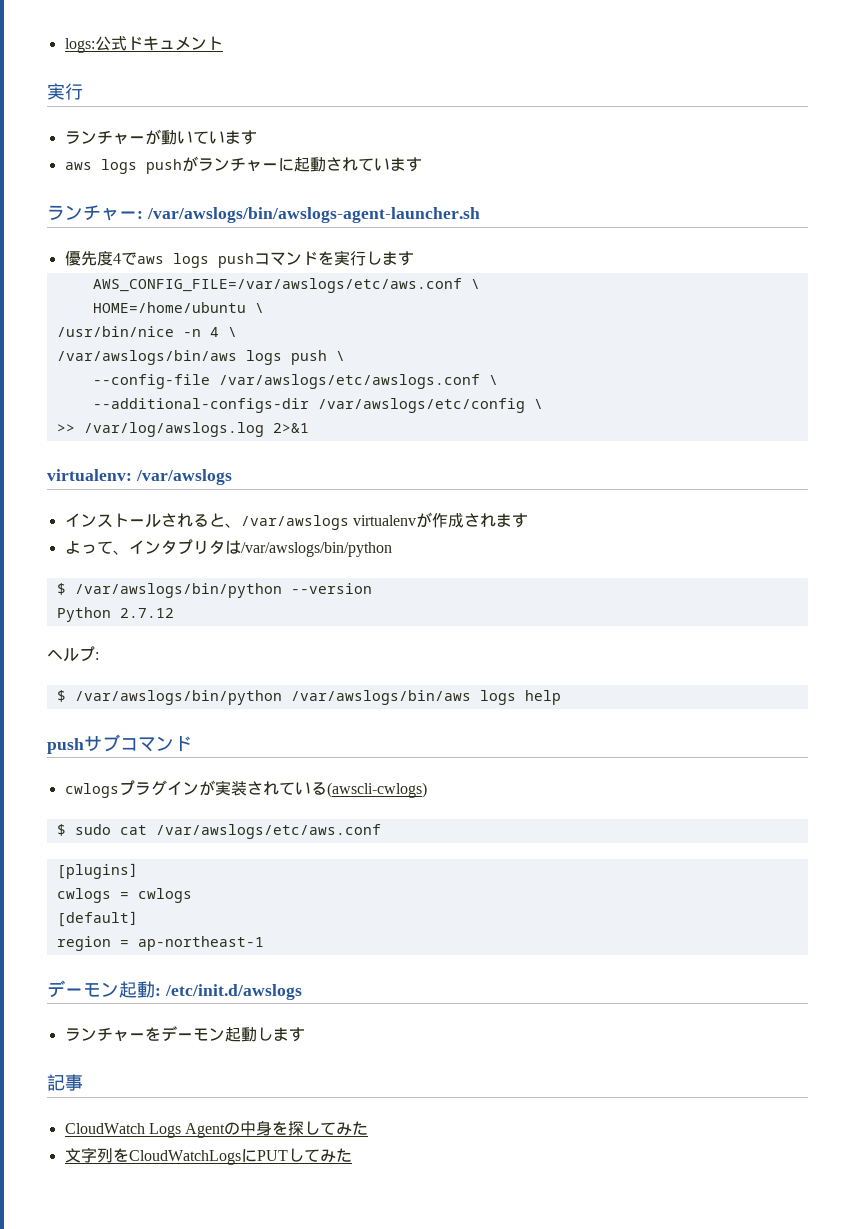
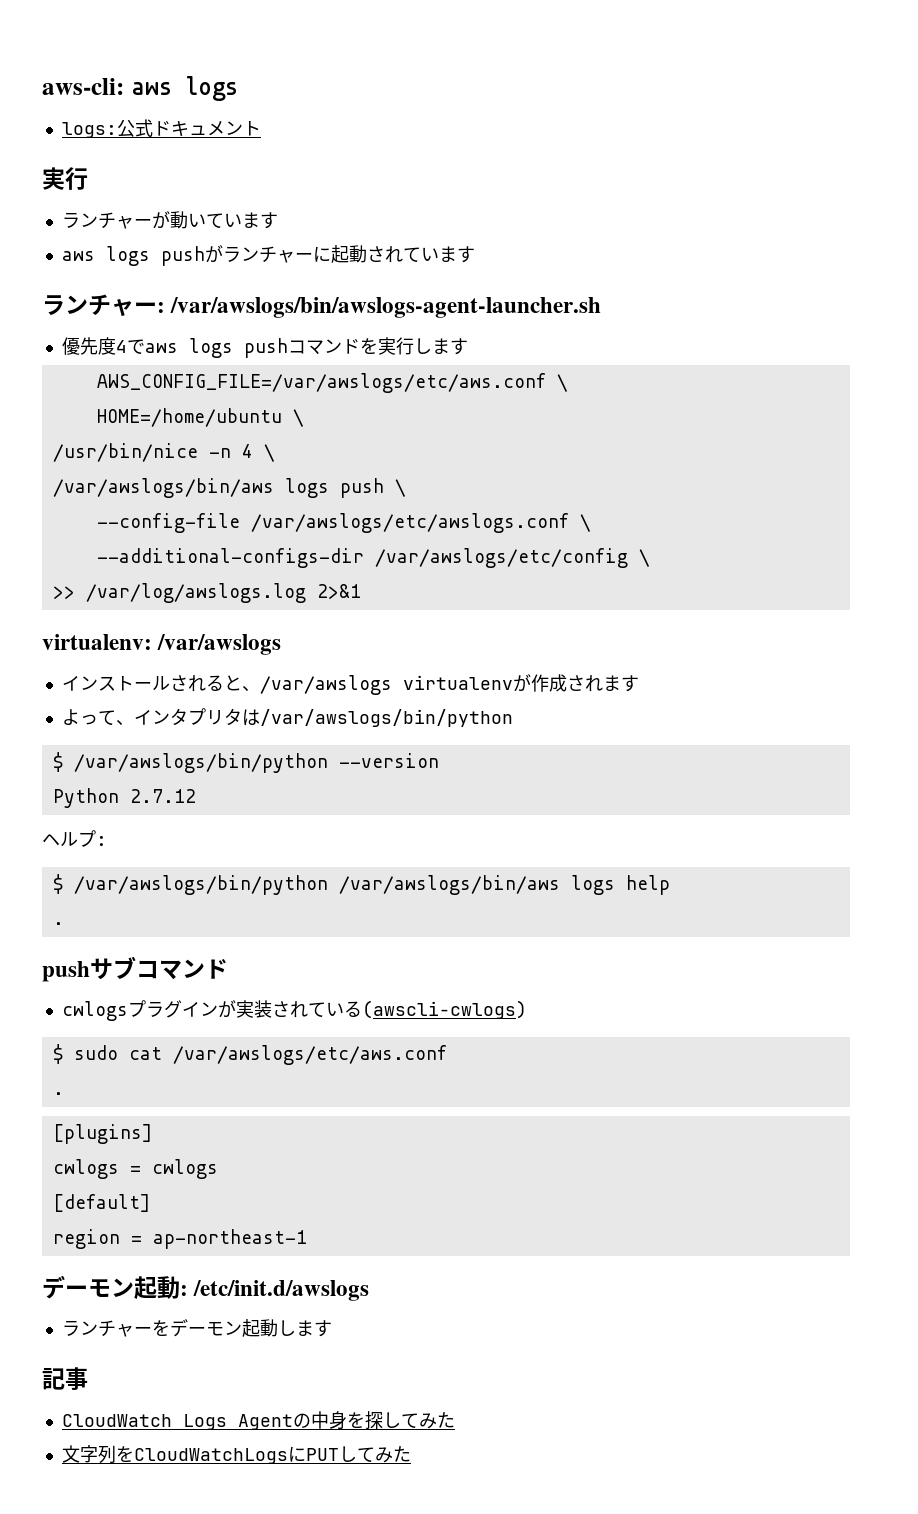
(64, 45) none -> [42,76,238,101] aws-cli: aws logs //
(561, 697) none -> [52,922,64,925] // .
(381, 831) none -> [52,1092,64,1095] // .

